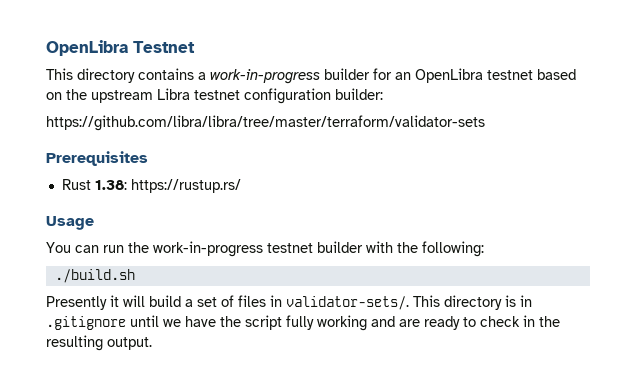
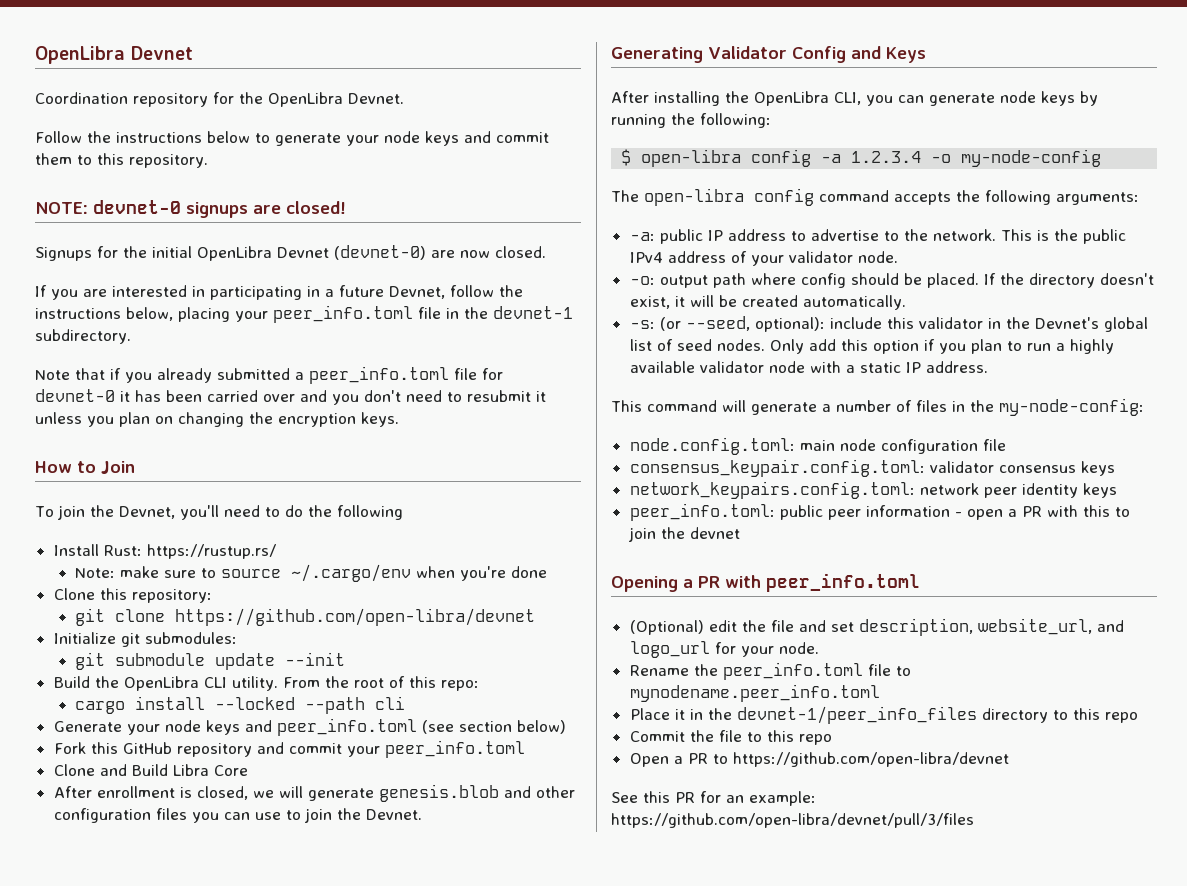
[46,40,195,56] [46,68,576,84] [46,88,383,104] [46,115,485,131] [46,151,148,166] [61,179,241,193] [46,216,94,230] [46,241,484,257] [54,269,135,283] [46,295,532,310] [46,315,560,331] [46,335,152,351] OpenLibra Testnet // This directory contains a work-in-progress builder for an OpenLibra testnet based on the upstream Libra testnet configuration builder: // https://github.com/libra/libra/tree/master/terraform/validator-sets // Prerequisites // Rust 1.38: https://rustup.rs/ // Usage // You can run the work-in-progress testnet builder with the following: // ./build.sh // Presently it will build a set of files in validator-sets/. This directory is in .gitignore until we have the script fully working and are ready to check in the resulting output. -> [35,46,193,64] [35,92,404,107] [35,131,549,146] [35,153,208,168] [35,200,346,218] [35,245,546,261] [35,285,523,300] [35,305,573,323] [35,329,131,344] [35,366,503,384] [35,389,546,405] [35,412,399,427] [35,461,135,474] [35,505,403,520] [53,544,276,559] [74,564,547,582] [53,588,212,603] [74,608,535,626] [53,632,237,647] [74,652,345,670] [53,676,479,691] [74,696,405,714] [53,718,566,736] [53,740,525,758] [53,764,248,776] [53,784,575,802] [53,808,422,823] [611,46,926,63] [611,91,1098,106] [611,113,771,128] [621,149,1102,167] [611,188,1139,206] [629,229,1126,244] [629,251,898,266] [629,273,1154,288] [629,295,906,310] [629,316,1148,332] [629,339,1114,354] [629,361,988,373] [611,398,1144,416] [629,437,1006,455] [629,459,1115,477] [629,481,1117,499] [629,503,1130,521] [627,527,740,542] [611,573,920,592] [629,618,1124,636] [629,641,819,658] [629,662,911,680] [629,684,880,702] [629,706,1138,724] [629,730,832,745] [629,752,1009,767] [611,791,816,806] [611,813,974,828] OpenLibra Devnet // Coordination repository for the OpenLibra Devnet. // Follow the instructions below to generate your node keys and commit them to this repository. // NOTE: devnet-0 signups are closed! // Signups for the initial OpenLibra Devnet (devnet-0) are now closed. // If you are interested in participating in a future Devnet, follow the instructions below, placing your peer_info.toml file in the devnet-1 subdirectory. // Note that if you already submitted a peer_info.toml file for devnet-0 it has been carried over and you don't need to resubmit it unless you plan on changing the encryption keys. // How to Join // To join the Devnet, you'll need to do the following // Install Rust: https://rustup.rs/ // Note: make sure to source ~/.cargo/env when you're done // Clone this repository: // git clone https://github.com/open-libra/devnet // Initialize git submodules: // git submodule update --init // Build the OpenLibra CLI utility. From the root of this repo: // cargo install --locked --path cli // Generate your node keys and peer_info.toml (see section below) // Fork this GitHub repository and commit your peer_info.toml // Clone and Build Libra Core // After enrollment is closed, we will generate genesis.blob and other configuration files you can use to join the Devnet. // Generating Validator Config and Keys // After installing the OpenLibra CLI, you can generate node keys by running the following: // $ open-libra config -a 1.2.3.4 -o my-node-config // The open-libra config command accepts the following arguments: // -a: public IP address to advertise to the network. This is the public IPv4 address of your validator node. // -o: output path where config should be placed. If the directory doesn't exist, it will be created automatically. // -s: (or --seed, optional): include this validator in the Devnet's global list of seed nodes. Only add this option if you plan to run a highly available validator node with a static IP address. // This command will generate a number of files in the my-node-config: // node.config.toml: main node configuration file // consensus_keypair.config.toml: validator consensus keys // network_keypairs.config.toml: network peer identity keys // peer_info.toml: public peer information - open a PR with this to join the devnet // Opening a PR with peer_info.toml // (Optional) edit the file and set description, website_url, and logo_url for your node. // Rename the peer_info.toml file to mynodename.peer_info.toml // Place it in the devnet-1/peer_info_files directory to this repo // Commit the file to this repo // Open a PR to https://github.com/open-libra/devnet // See this PR for an example: https://github.com/open-libra/devnet/pull/3/files

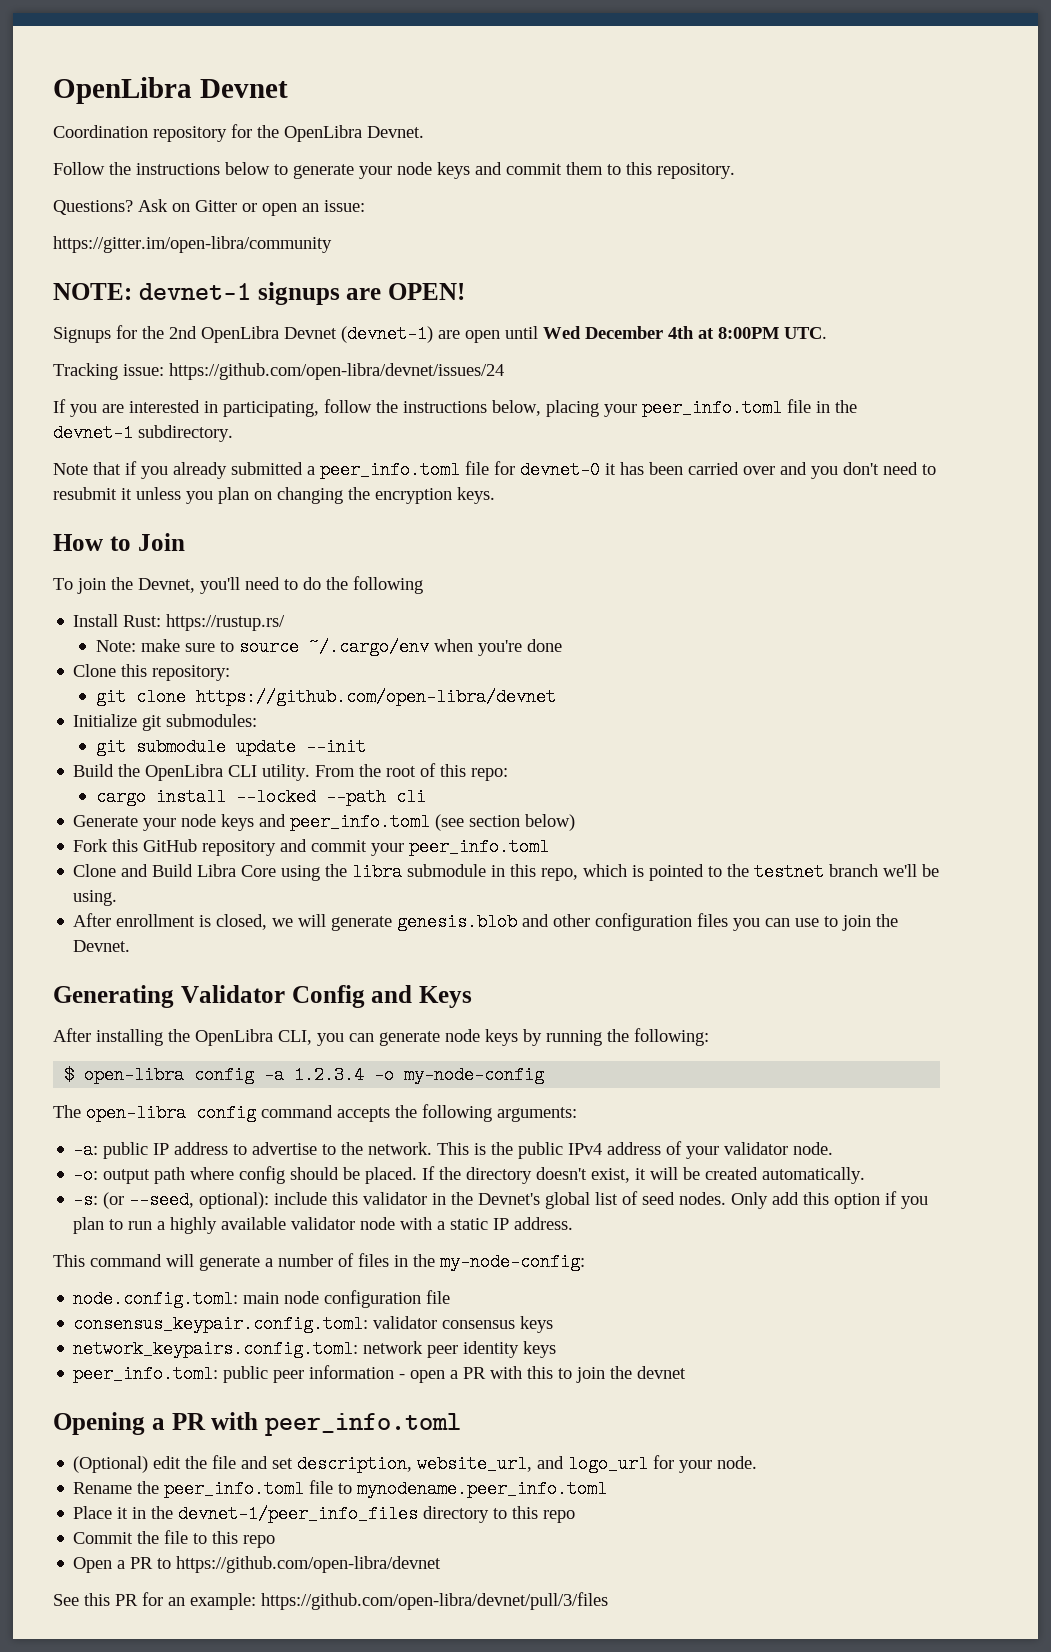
(208, 161) none -> [53,199,365,216] [53,236,332,253] // Questions? Ask on Gitter or open an issue: // https://gitter.im/open-libra/community
[93,200,181,214] devnet-0 -> [138,283,251,300] devnet-1
[286,201,346,214] closed! -> [388,283,465,300] OPEN!
[152,245,546,261] initial OpenLibra Devnet (devnet-0) are now closed. -> [169,325,827,343] [53,363,504,380] 2nd OpenLibra Devnet (devnet-1) are open until Wed December 4th at 8:00PM UTC. // Tracking issue: https://github.com/open-libra/devnet/issues/24
[210,285,445,300] participating in a future Devnet, -> [223,401,319,417] participating,
(248, 770) none -> [281,863,940,881] [73,890,118,906] using the libra submodule in this repo, which is pointed to the testnet branch we'll be using.

